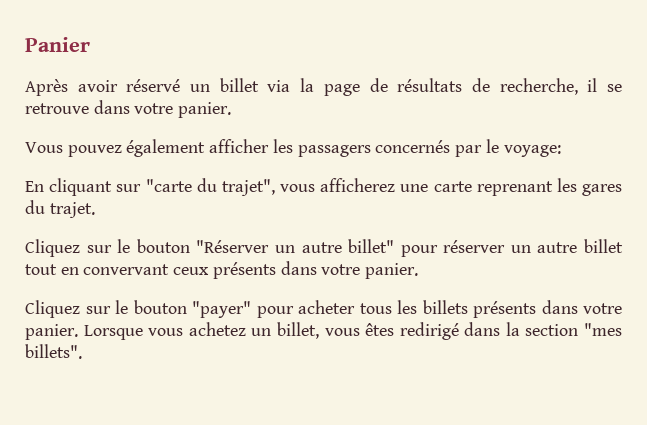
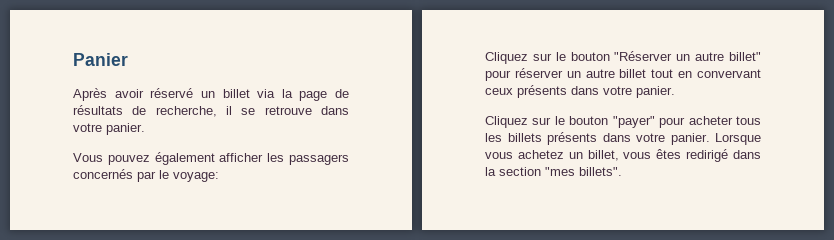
[25,178,622,196] [25,200,95,218] // En cliquant sur "carte du trajet", vous afficherez une carte reprenant les gares du trajet. -> (219, 177) none

